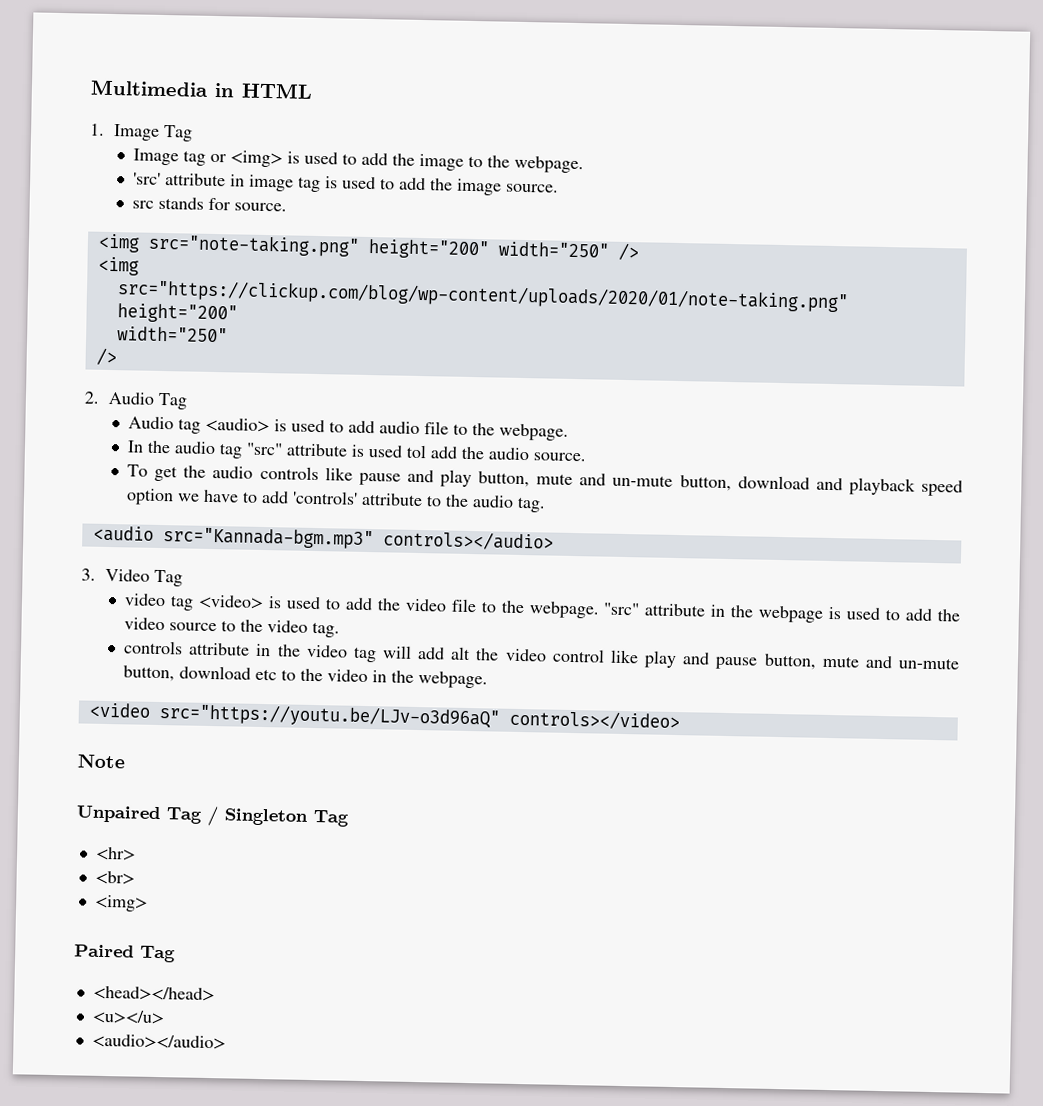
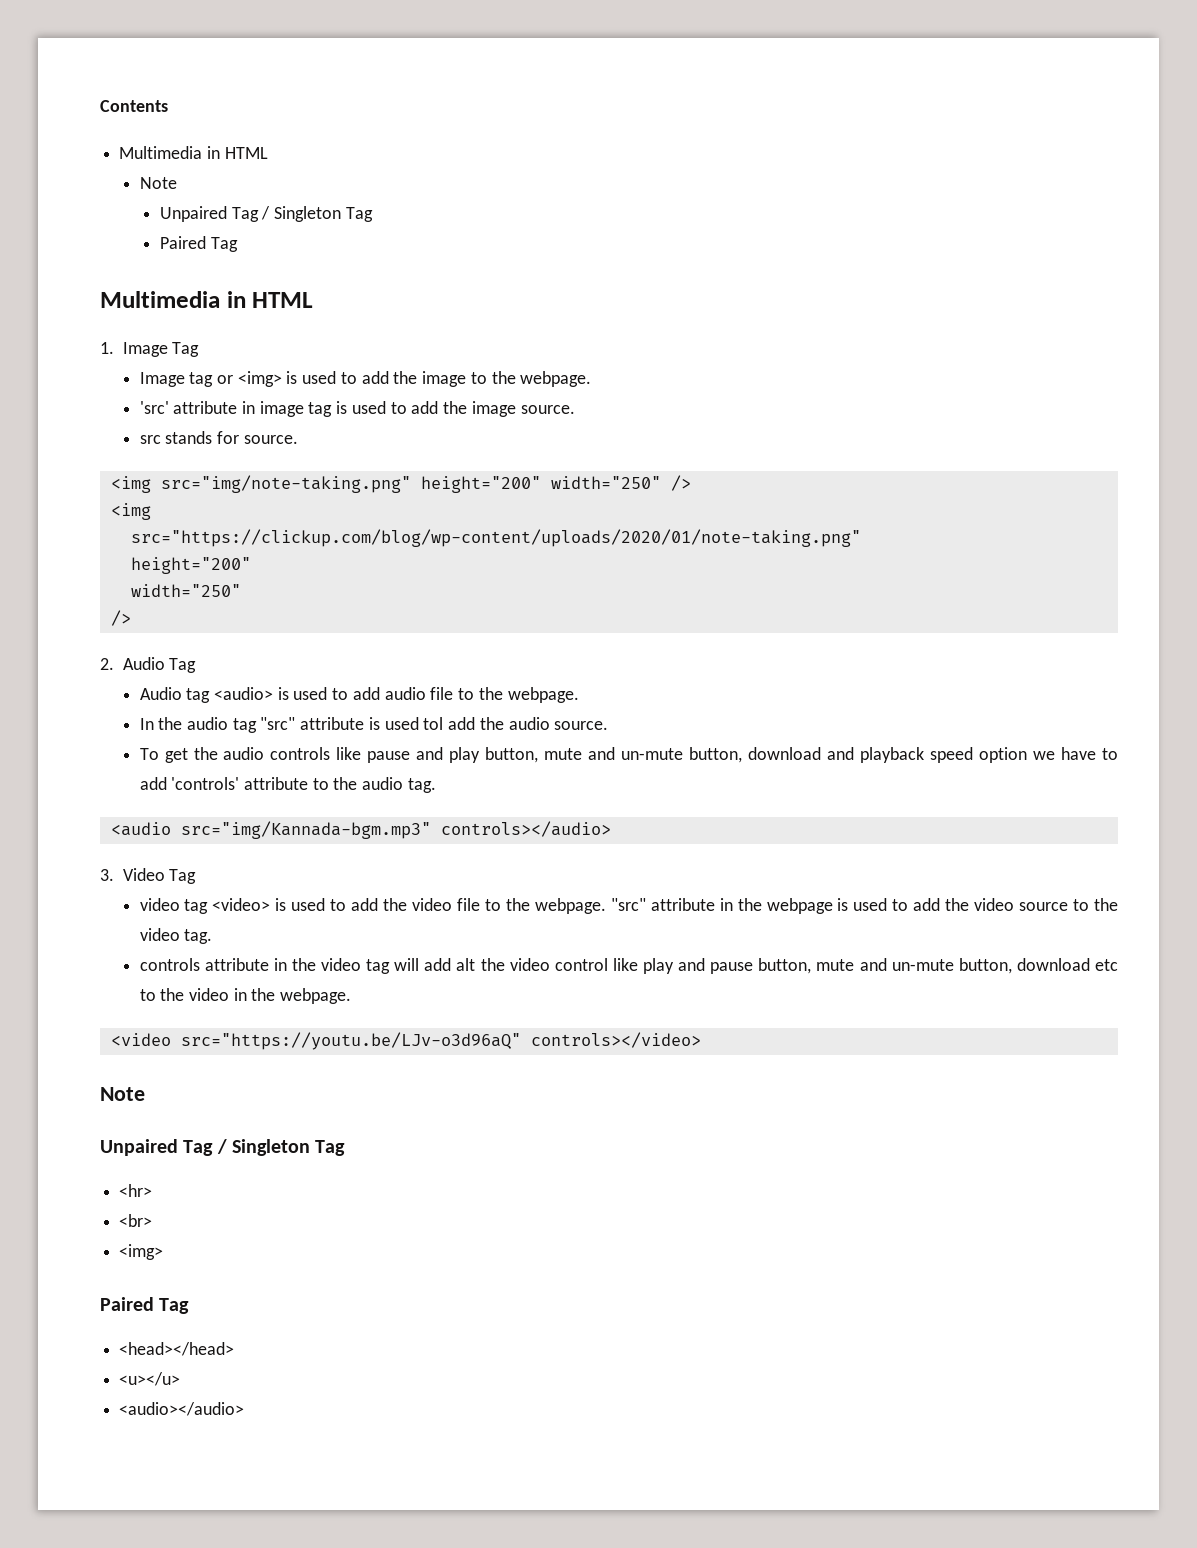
(90, 88) none -> [100,100,168,112] [119,146,268,159] [139,177,177,189] [159,206,373,222] [159,236,238,252] Contents // Multimedia in HTML // Note // Unpaired Tag / Singleton Tag // Paired Tag //
[147,233,360,257] src="note-taking.png" -> [160,475,411,493] src="img/note-taking.png"
[162,527,374,550] src="Kannada-bgm.mp3" -> [180,821,431,839] src="img/Kannada-bgm.mp3"

